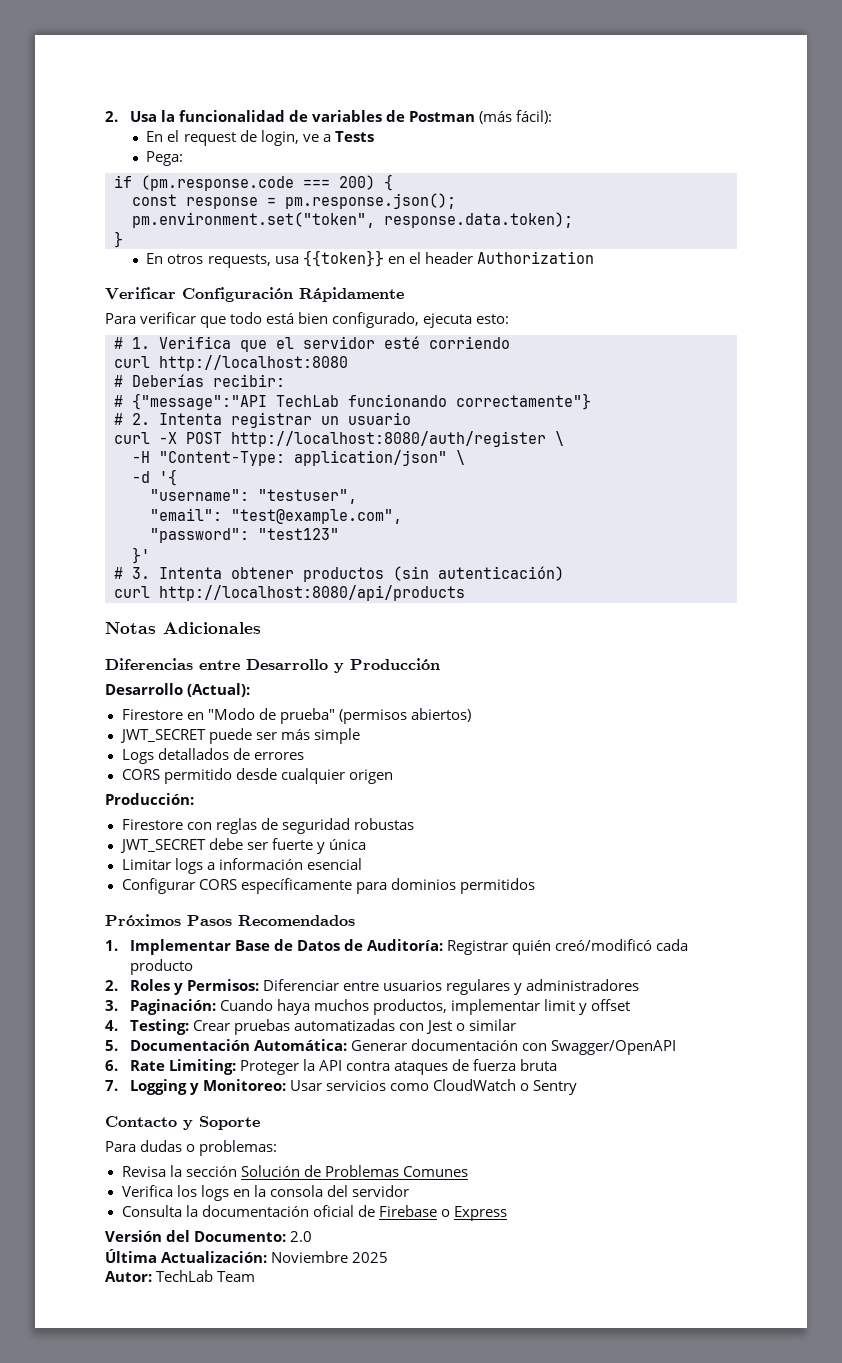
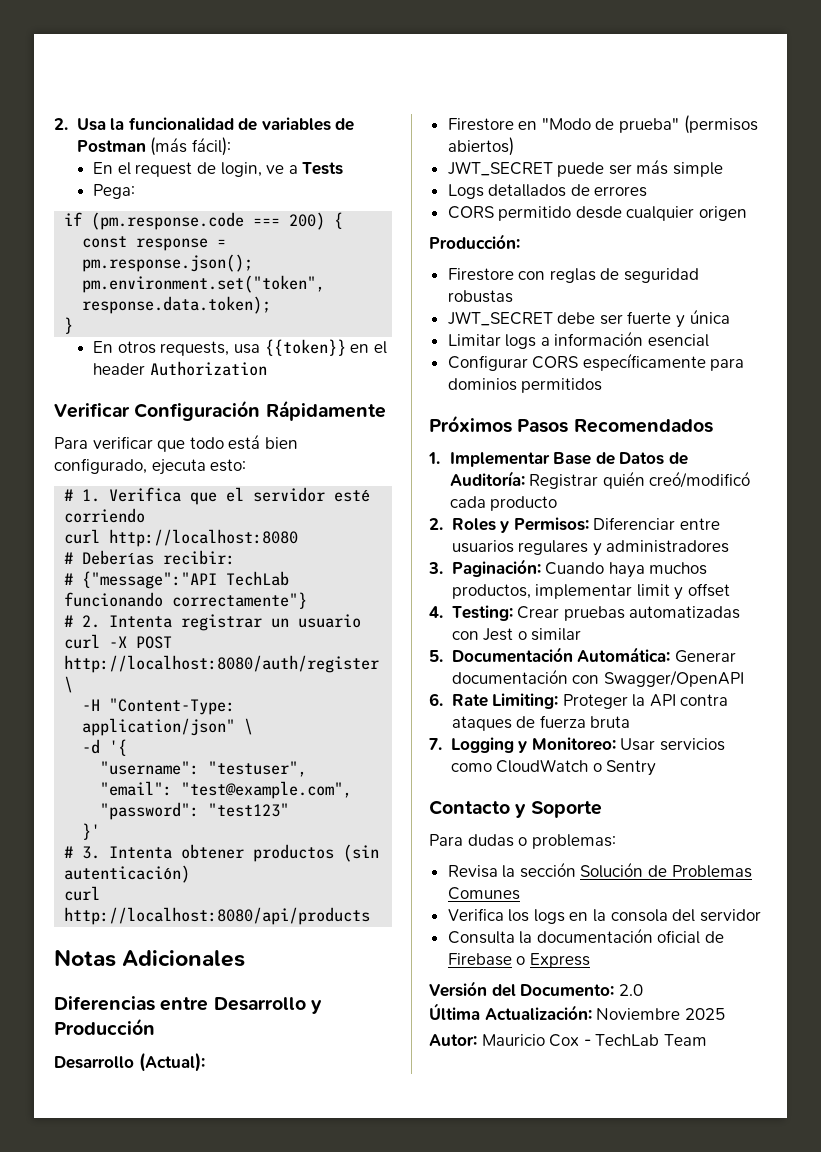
(152, 1276) none -> [481,1034,591,1047] Mauricio Cox -

